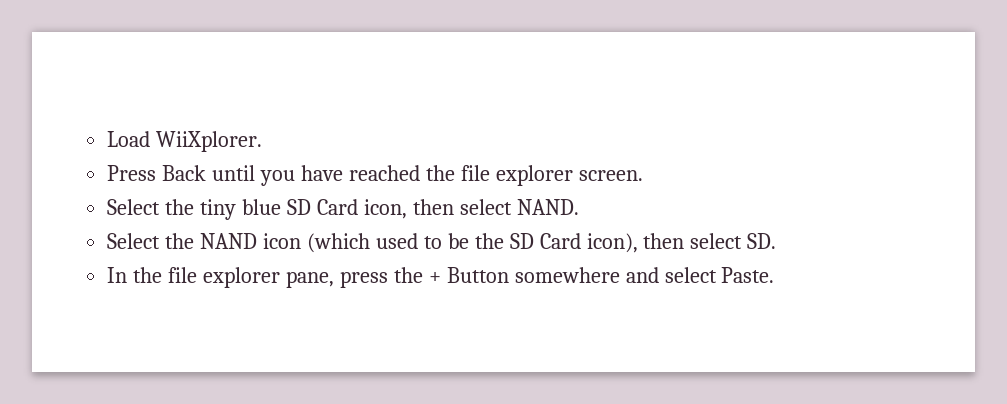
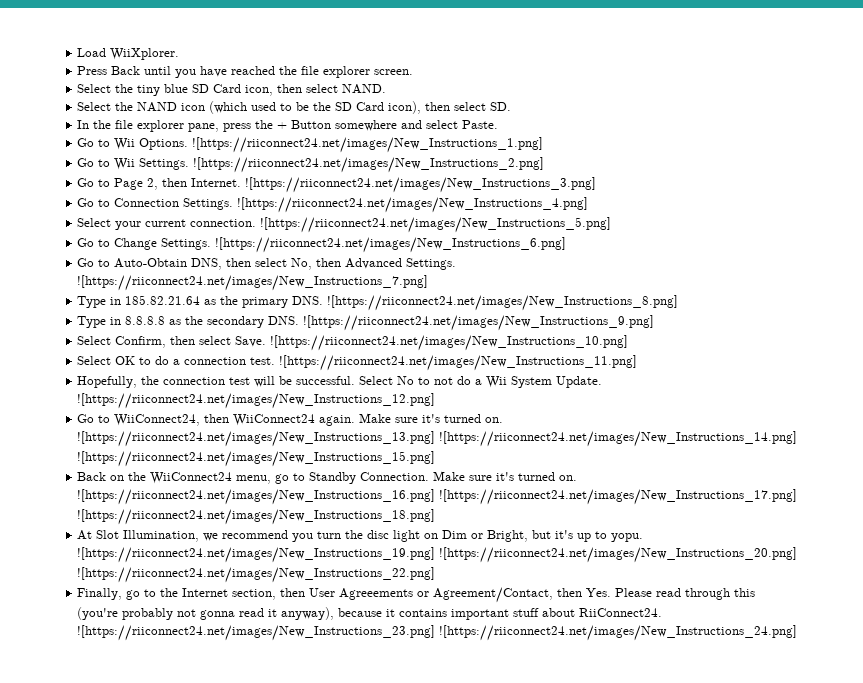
(775, 275) none -> [77,137,544,153] [77,157,545,173] [77,177,597,193] [77,197,589,213] [77,217,612,233] [77,237,567,253] [77,258,457,270] [77,275,429,291] [77,295,679,311] [77,315,655,331] [77,335,629,351] [77,355,638,371] [77,376,603,388] [77,393,436,409] [77,413,504,426] [77,431,798,447] [77,451,436,467] [77,471,578,484] [77,489,798,505] [77,509,436,525] [77,530,644,542] [77,547,798,563] [77,567,436,583] [77,587,756,603] [77,607,663,620] [77,625,798,641] // Go to Wii Options. ![https://riiconnect24.net/images/New_Instructions_1.png] // Go to Wii Settings. ![https://riiconnect24.net/images/New_Instructions_2.png] // Go to Page 2, then Internet. ![https://riiconnect24.net/images/New_Instructions_3.png] // Go to Connection Settings. ![https://riiconnect24.net/images/New_Instructions_4.png] // Select your current connection. ![https://riiconnect24.net/images/New_Instructions_5.png] // Go to Change Settings. ![https://riiconnect24.net/images/New_Instructions_6.png] // Go to Auto-Obtain DNS, then select No, then Advanced Settings. ![https://riiconnect24.net/images/New_Instructions_7.png] // Type in 185.82.21.64 as the primary DNS. ![https://riiconnect24.net/images/New_Instructions_8.png] // Type in 8.8.8.8 as the secondary DNS. ![https://riiconnect24.net/images/New_Instructions_9.png] // Select Confirm, then select Save. ![https://riiconnect24.net/images/New_Instructions_10.png] // Select OK to do a connection test. ![https://riiconnect24.net/images/New_Instructions_11.png] // Hopefully, the connection test will be successful. Select No to not do a Wii System Update. ![https://riiconnect24.net/images/New_Instructions_12.png] // Go to WiiConnect24, then WiiConnect24 again. Make sure it's turned on. ![https://riiconnect24.net/images/New_Instructions_13.png] ![https://riiconnect24.net/images/New_Instructions_14.png] ![https://riiconnect24.net/images/New_Instructions_15.png] // Back on the WiiConnect24 menu, go to Standby Connection. Make sure it's turned on. ![https://riiconnect24.net/images/New_Instructions_16.png] ![https://riiconnect24.net/images/New_Instructions_17.png] ![https://riiconnect24.net/images/New_Instructions_18.png] // At Slot Illumination, we recommend you turn the disc light on Dim or Bright, but it's up to yopu. ![https://riiconnect24.net/images/New_Instructions_19.png] ![https://riiconnect24.net/images/New_Instructions_20.png] ![https://riiconnect24.net/images/New_Instructions_22.png] // Finally, go to the Internet section, then User Agreeements or Agreement/Contact, then Yes. Please read through this (you're probably not gonna read it anyway), because it contains important stuff about RiiConnect24. ![https://riiconnect24.net/images/New_Instructions_23.png] ![https://riiconnect24.net/images/New_Instructions_24.png]

